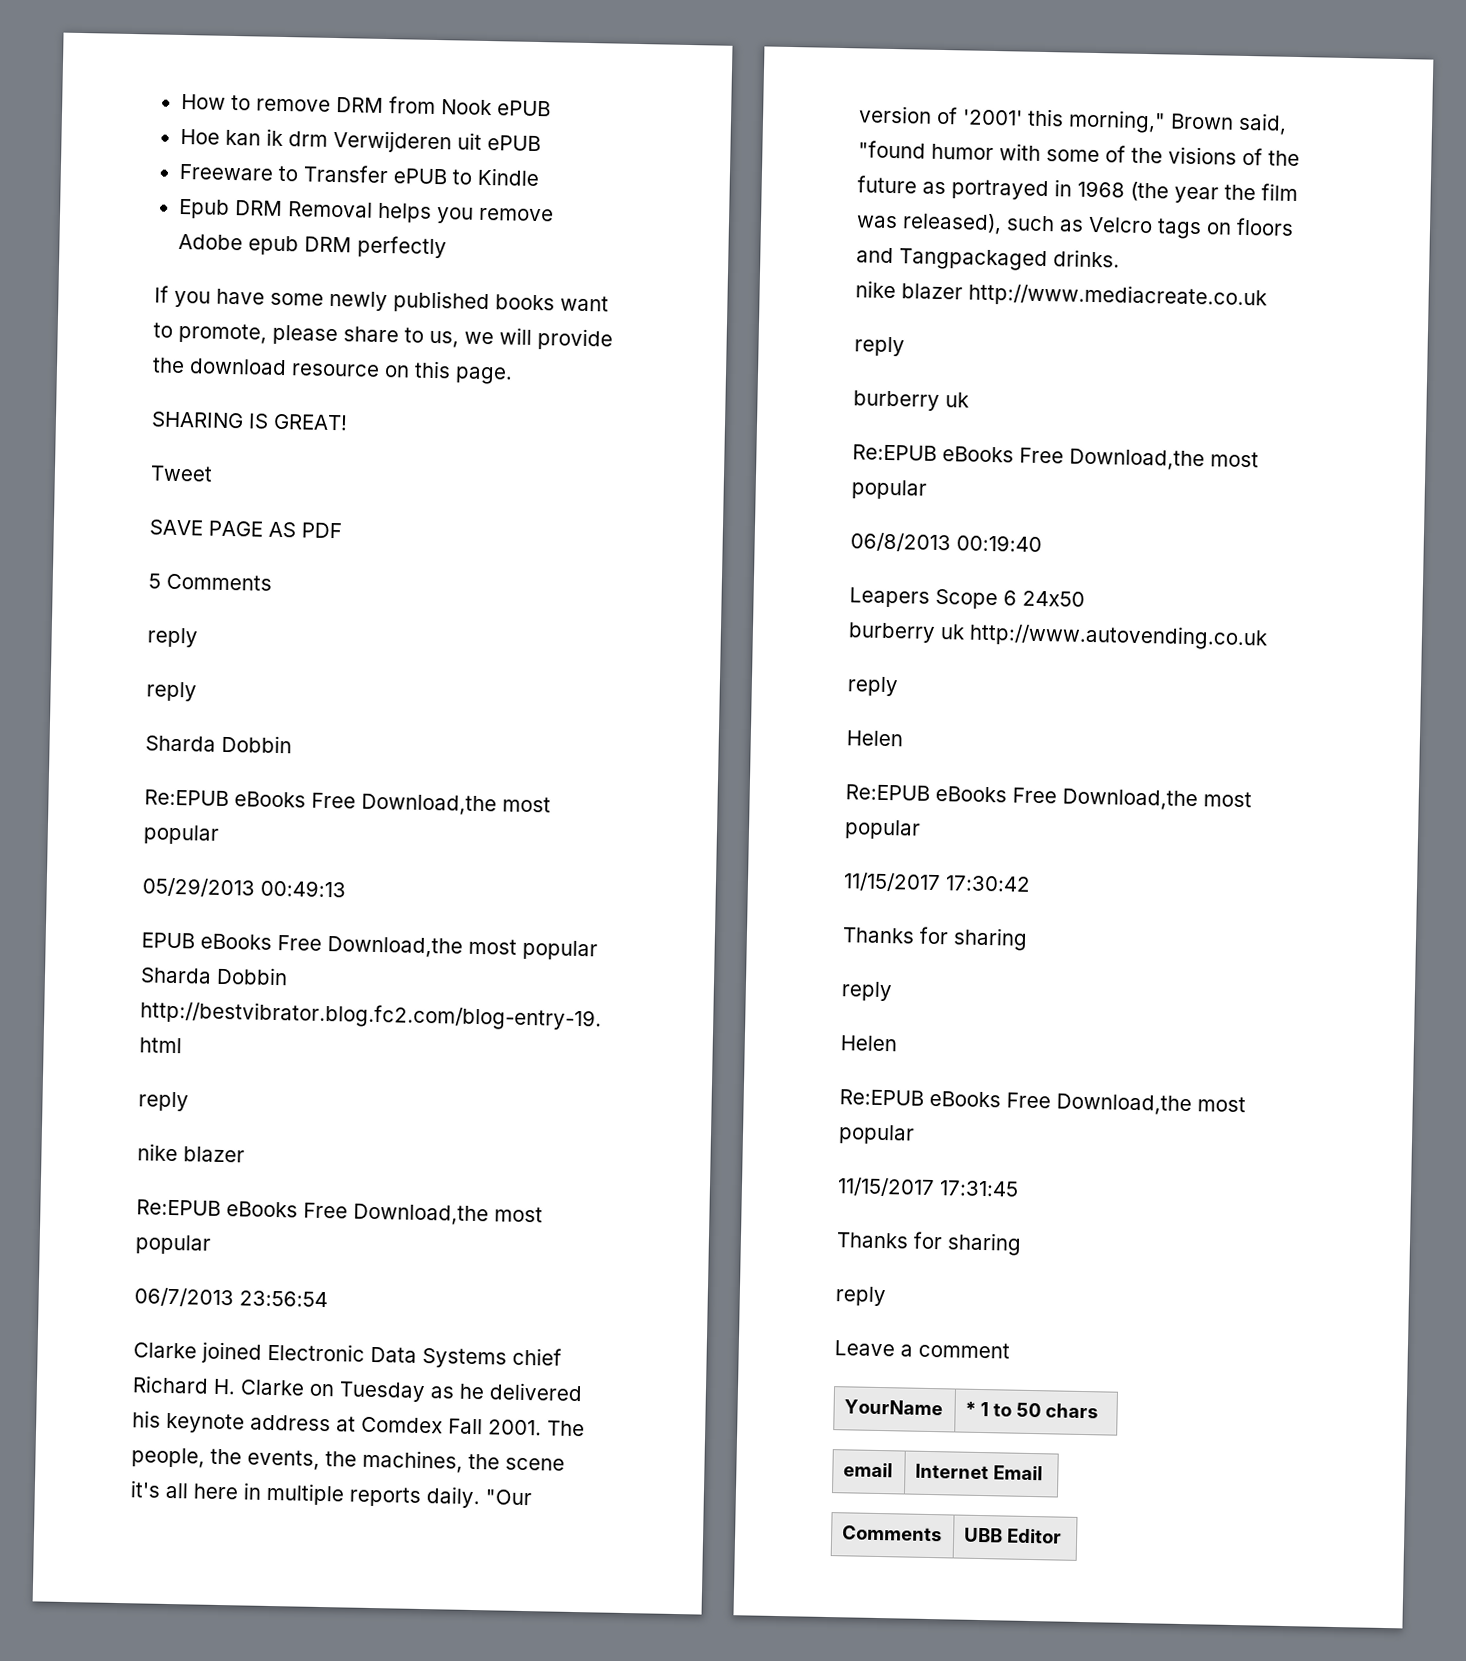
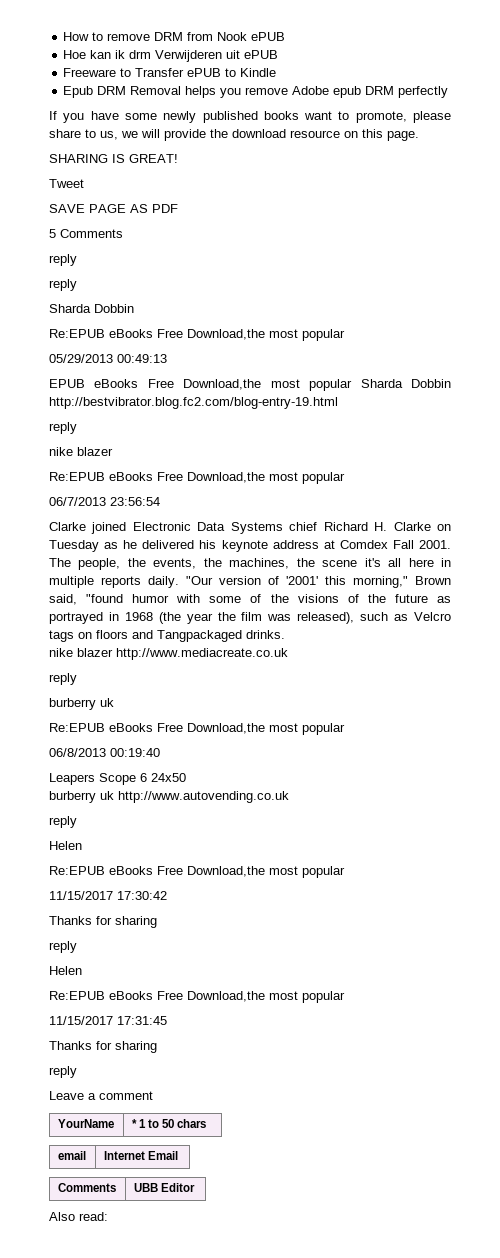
(1063, 1536) none -> [49,1212,108,1221] // Also read:

